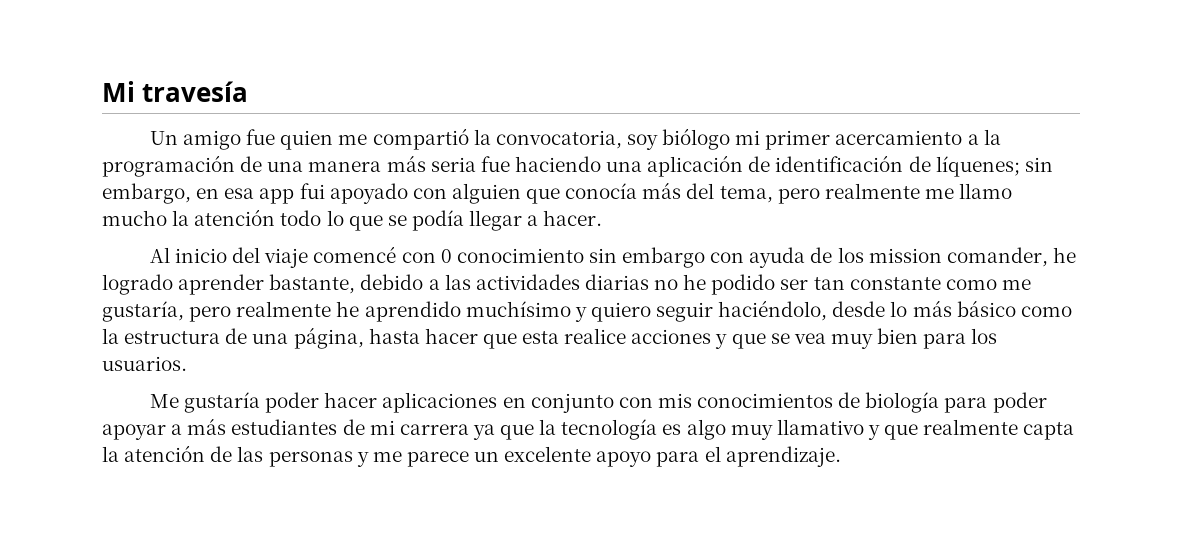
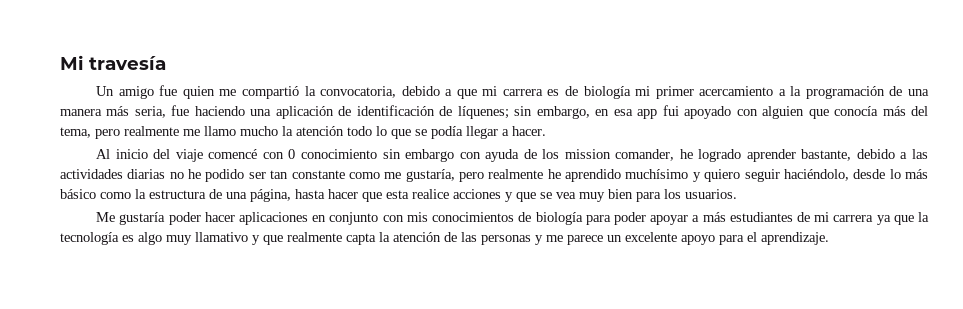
[626,128,731,150] soy biólogo -> [401,86,631,99] debido a que mi carrera es de biología
[430,157,476,172] seria -> [134,106,166,118] seria,

